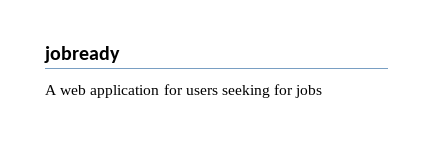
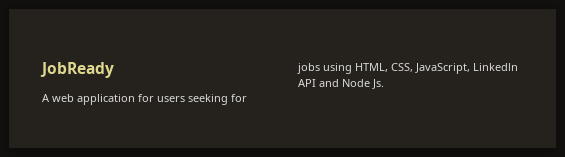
[44,46,120,63] jobready -> [40,62,114,78] JobReady
(323, 91) none -> [323,63,518,74] [298,79,384,89] using HTML, CSS, JavaScript, Linkedln API and Node Js.

